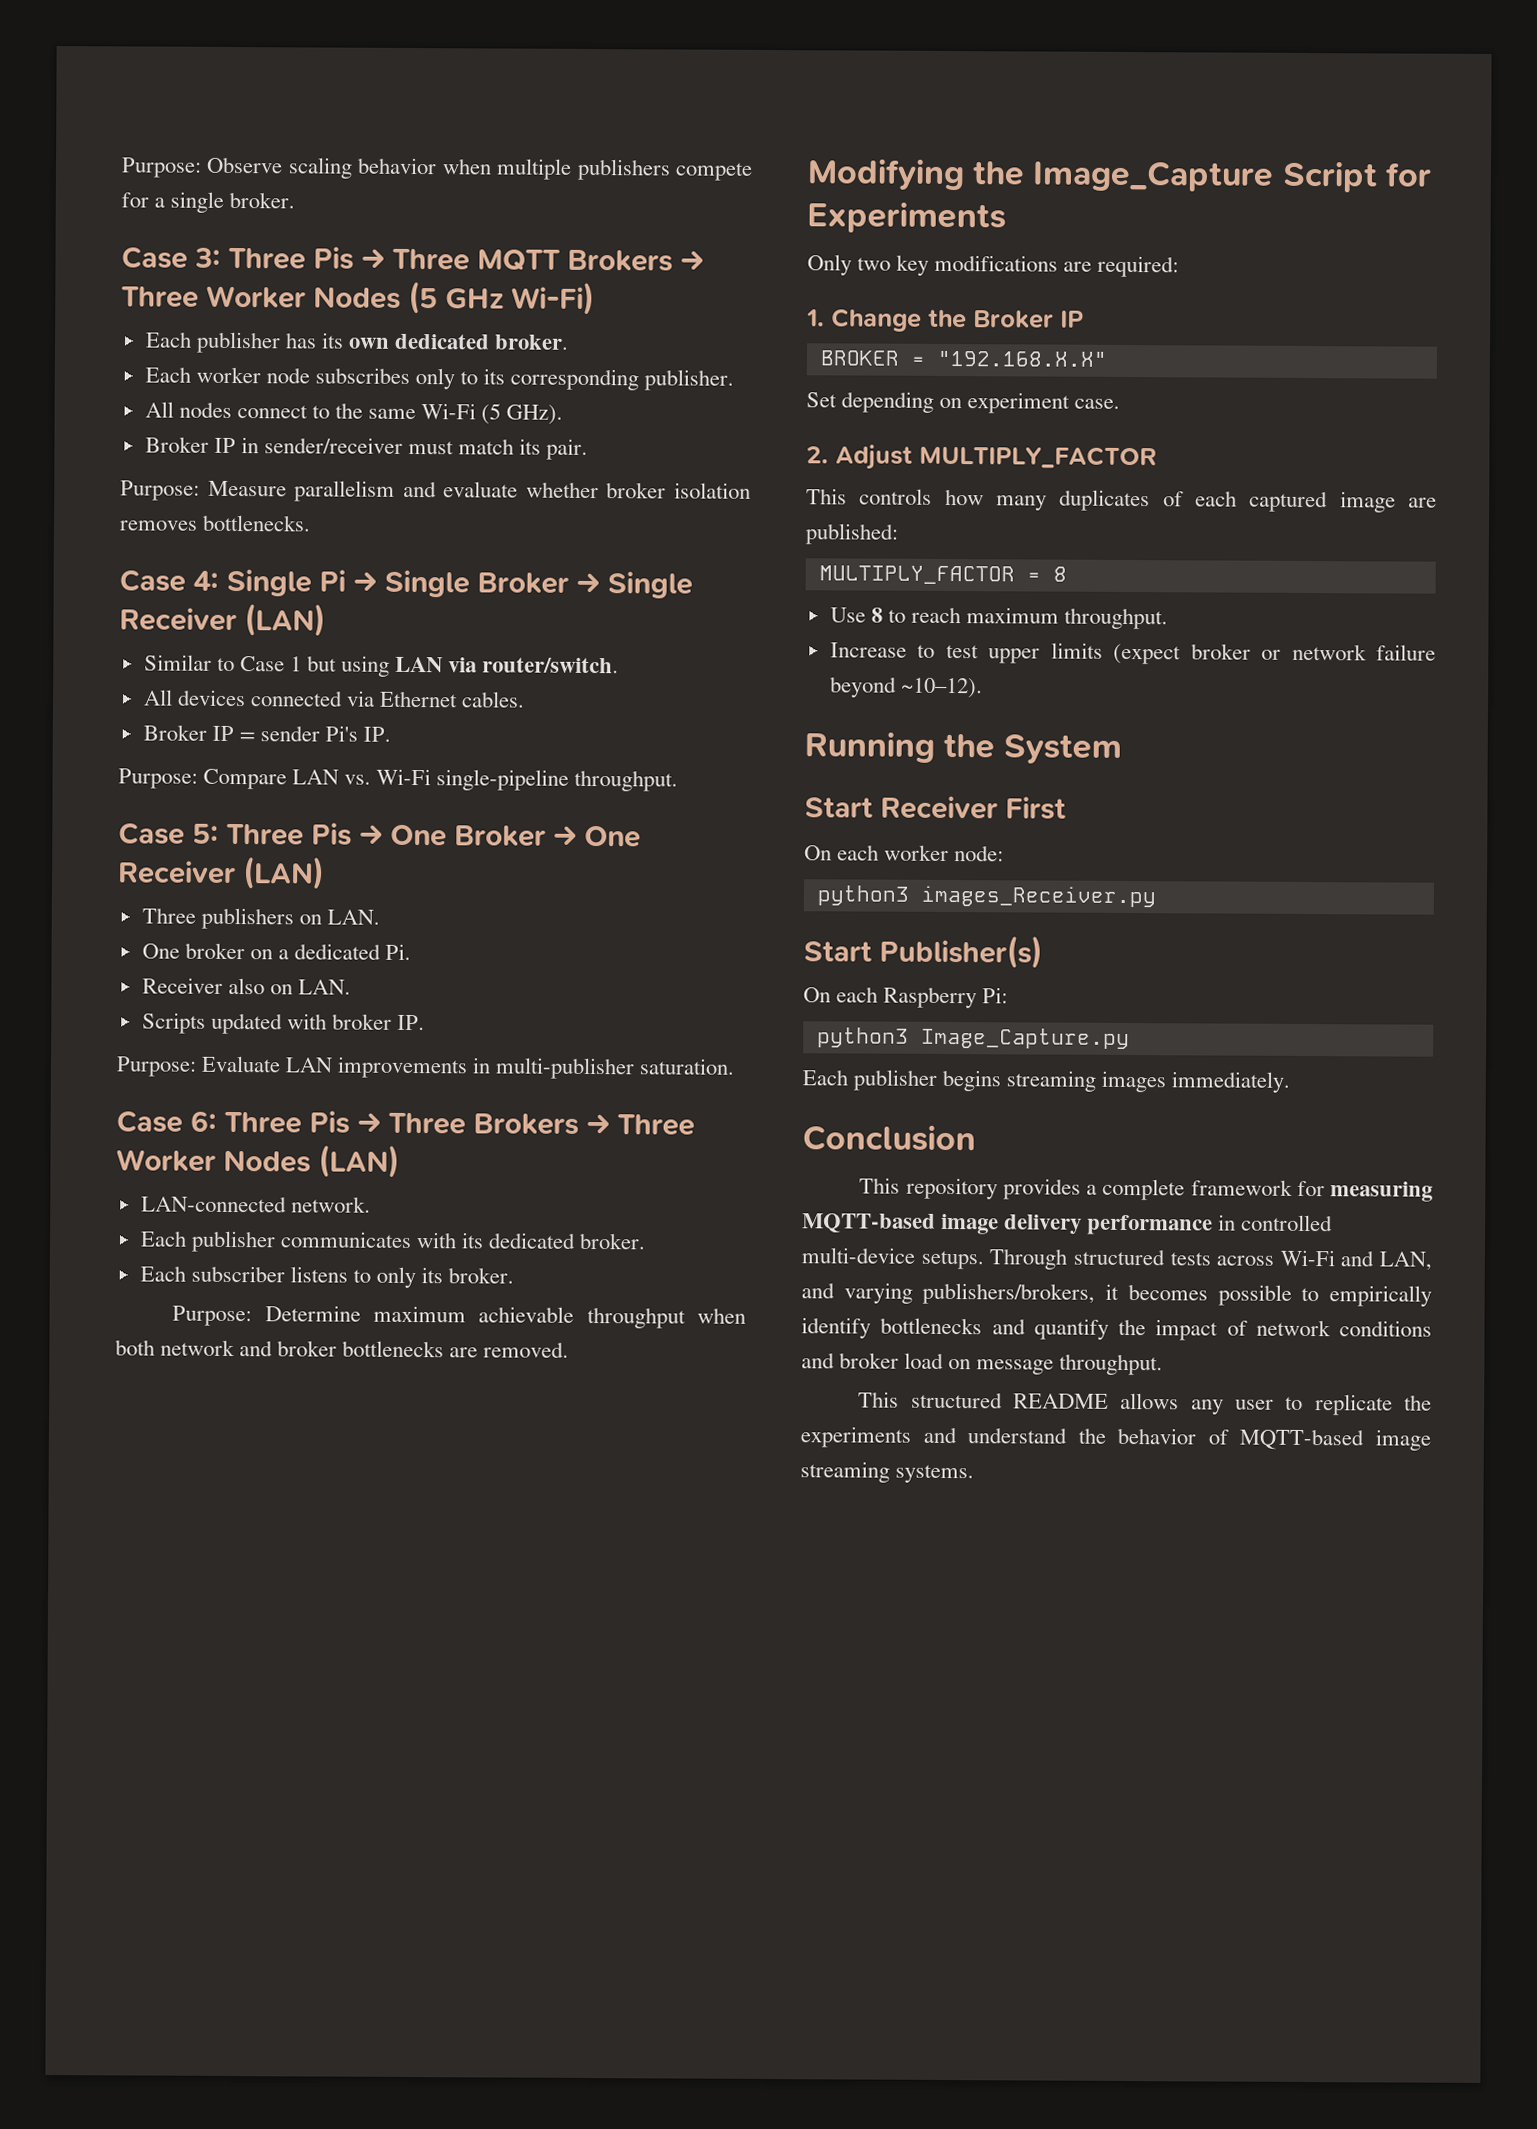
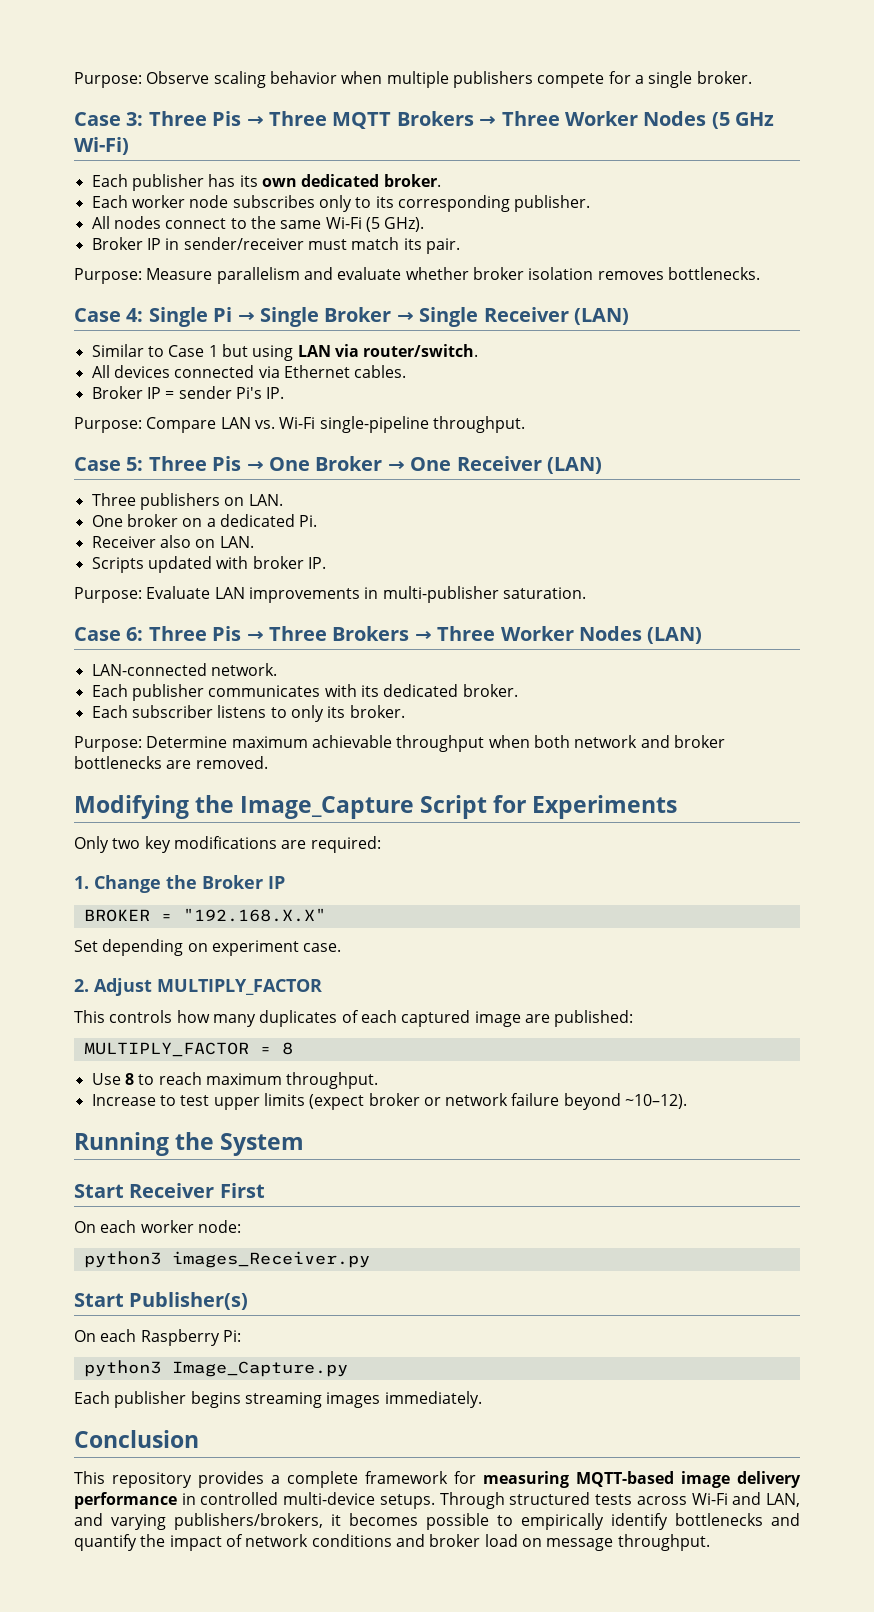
[858,1391,1432,1416] [800,1426,1431,1451] [800,1461,975,1484] // This structured README allows any user to replicate the experiments and understand the behavior of MQTT-based image streaming systems. -> (710, 1542) none

